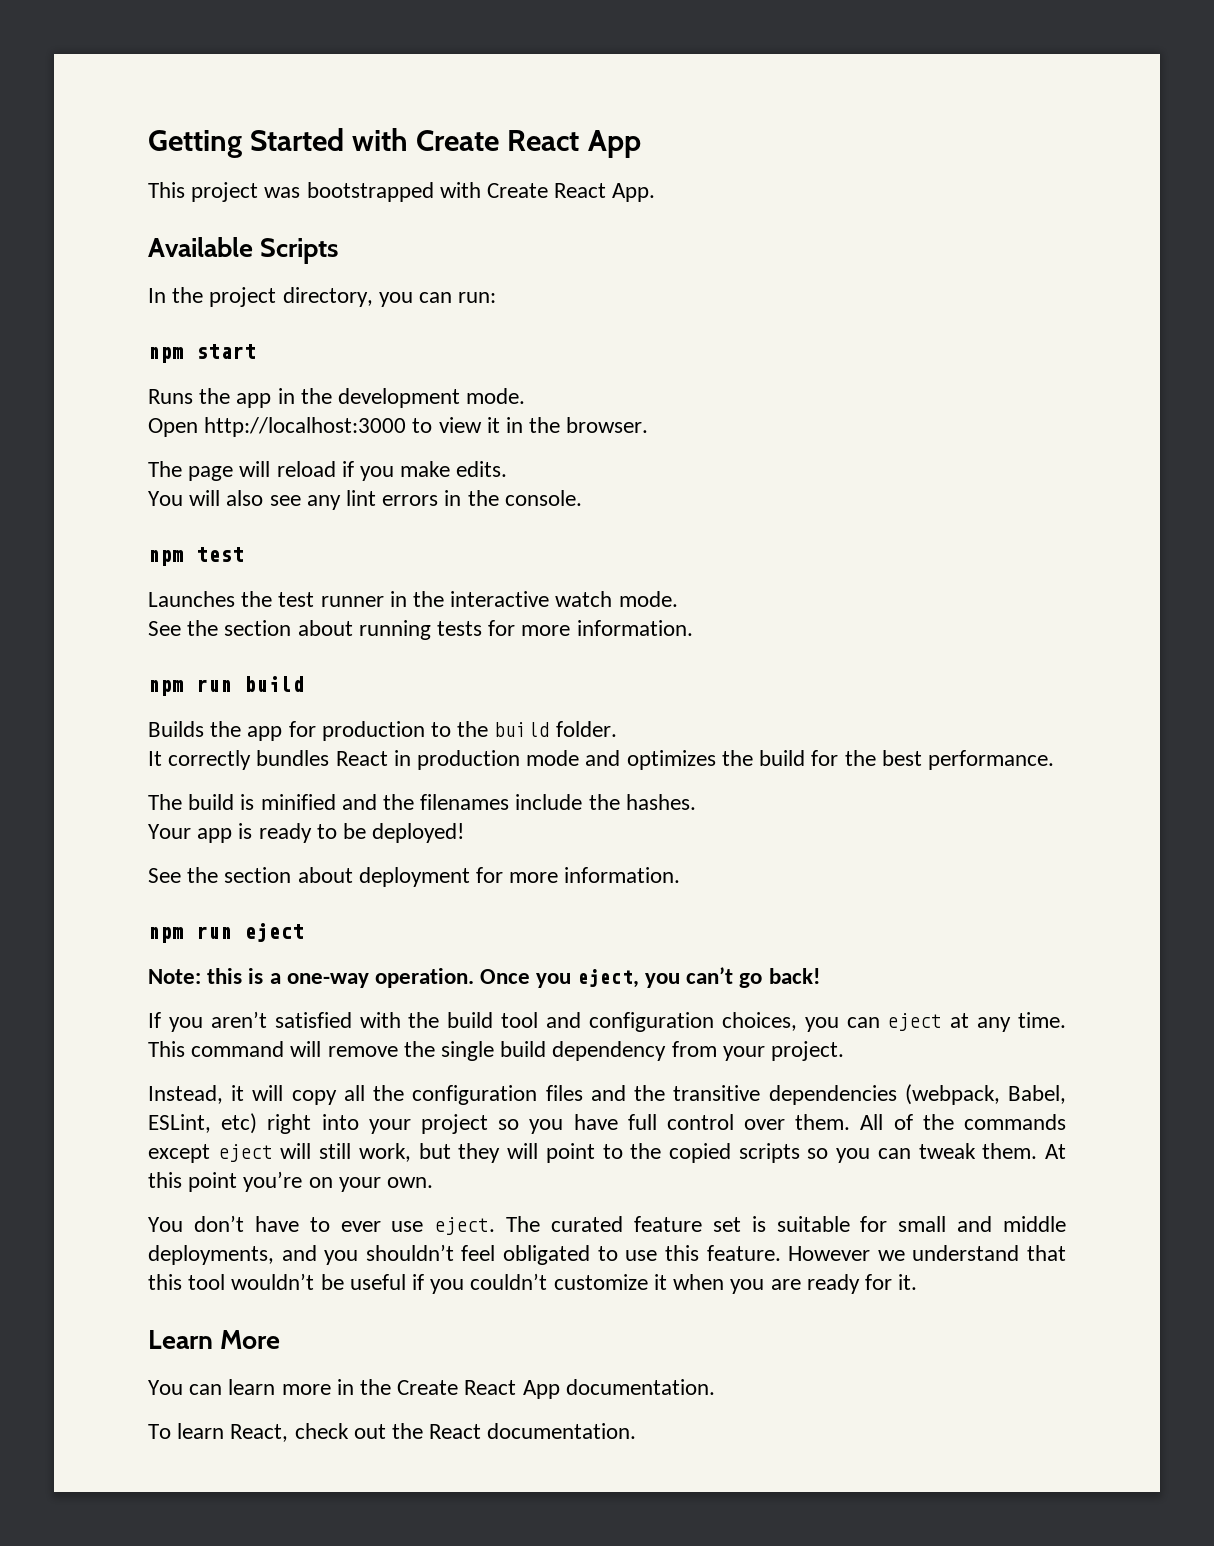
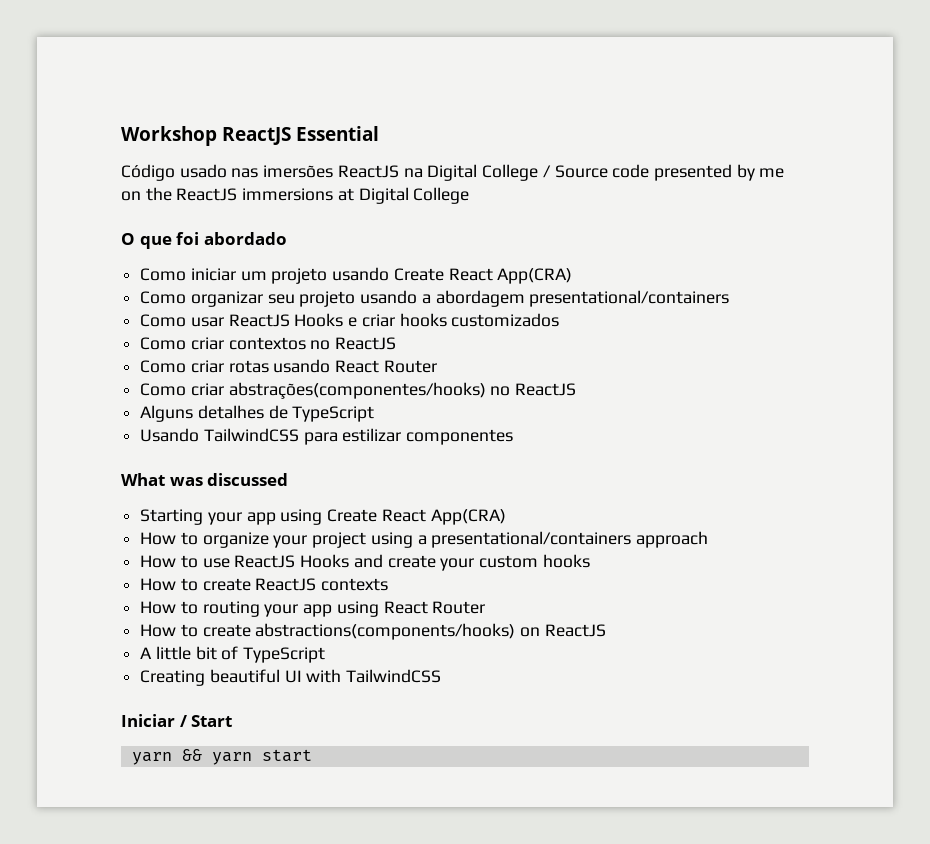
[148,128,641,158] [148,182,656,202] [148,237,339,264] [148,287,497,307] [148,344,256,363] [148,388,526,408] [148,417,649,437] [148,461,508,481] [148,490,582,510] [148,547,244,566] [148,591,678,607] [148,620,693,640] [148,676,304,696] [148,721,617,741] [148,750,1054,770] [148,794,696,810] [148,823,465,843] [148,867,681,887] [148,923,304,943] [148,967,820,988] [148,1011,1066,1032] [148,1041,845,1061] [148,1084,1067,1105] [148,1113,1066,1134] [148,1143,1066,1163] [148,1171,434,1192] [148,1215,1066,1235] [148,1244,1067,1265] [148,1273,918,1294] [148,1330,281,1349] [148,1379,715,1399] [148,1423,637,1442] Getting Started with Create React App // This project was bootstrapped with Create React App. // Available Scripts // In the project directory, you can run: // npm start // Runs the app in the development mode. // Open http://localhost:3000 to view it in the browser. // The page will reload if you make edits. // You will also see any lint errors in the console. // npm test // Launches the test runner in the interactive watch mode. // See the section about running tests for more information. // npm run build // Builds the app for production to the build folder. // It correctly bundles React in production mode and optimizes the build for the best performance. // The build is minified and the filenames include the hashes. // Your app is ready to be deployed! // See the section about deployment for more information. // npm run eject // Note: this is a one-way operation. Once you eject, you can’t go back! // If you aren’t satisfied with the build tool and configuration choices, you can eject at any time. This command will remove the single build dependency from your project. // Instead, it will copy all the configuration files and the transitive dependencies (webpack, Babel, ESLint, etc) right into your project so you have full control over them. All of the commands except eject will still work, but they will point to the copied scripts so you can tweak them. At this point you’re on your own. // You don’t have to ever use eject. The curated feature set is suitable for small and middle deployments, and you shouldn’t feel obligated to use this feature. However we understand that this tool wouldn’t be useful if you couldn’t customize it when you are ready for it. // Learn More // You can learn more in the Create React App documentation. // To learn React, check out the React documentation. -> [121,126,379,146] [121,164,785,181] [121,187,470,204] [121,232,287,249] [140,267,573,284] [140,290,730,307] [140,313,560,327] [140,337,397,350] [140,359,437,373] [140,382,577,399] [140,405,375,422] [140,428,514,445] [121,473,289,486] [140,509,506,525] [140,531,709,548] [140,554,590,571] [140,578,389,591] [140,601,486,617] [140,623,606,640] [140,646,326,663] [140,669,442,686] [121,714,233,727] [131,749,312,765] Workshop ReactJS Essential // Código usado nas imersões ReactJS na Digital College / Source code presented by me on the ReactJS immersions at Digital College // O que foi abordado // Como iniciar um projeto usando Create React App(CRA) // Como organizar seu projeto usando a abordagem presentational/containers // Como usar ReactJS Hooks e criar hooks customizados // Como criar contextos no ReactJS // Como criar rotas usando React Router // Como criar abstrações(componentes/hooks) no ReactJS // Alguns detalhes de TypeScript // Usando TailwindCSS para estilizar componentes // What was discussed // Starting your app using Create React App(CRA) // How to organize your project using a presentational/containers approach // How to use ReactJS Hooks and create your custom hooks // How to create ReactJS contexts // How to routing your app using React Router // How to create abstractions(components/hooks) on ReactJS // A little bit of TypeScript // Creating beautiful UI with TailwindCSS // Iniciar / Start // yarn && yarn start

